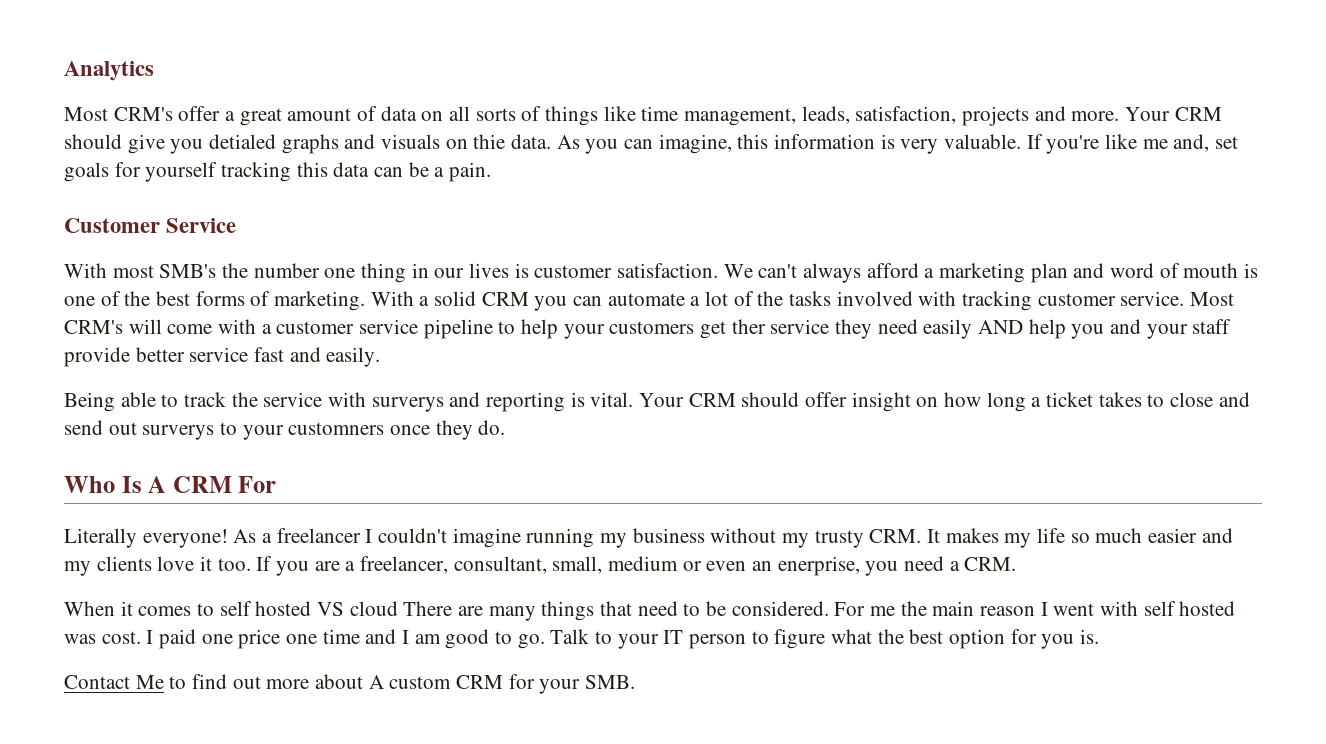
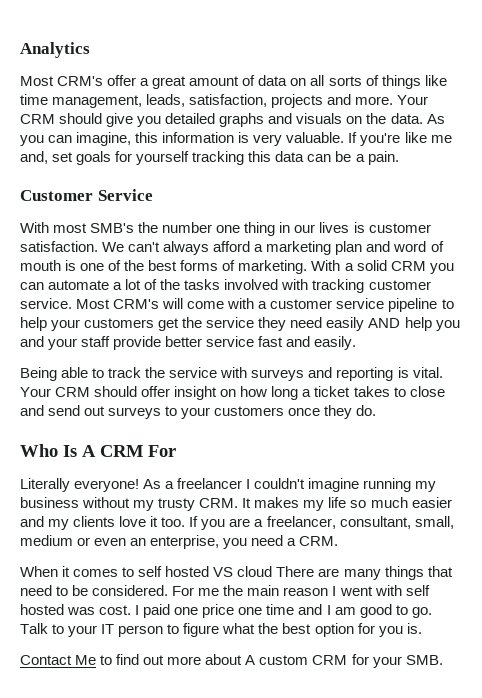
[209,134,277,149] detialed -> [165,113,216,124] detailed
[473,134,506,149] thie -> [366,113,387,124] the
[731,319,766,334] ther -> [182,317,203,328] the
[371,397,444,412] surverys -> [251,369,305,381] surveys
[142,422,385,440] surverys to your customners -> [108,406,285,419] surveys to your customers
[777,556,860,576] enerprise, -> [150,535,220,549] enterprise,

